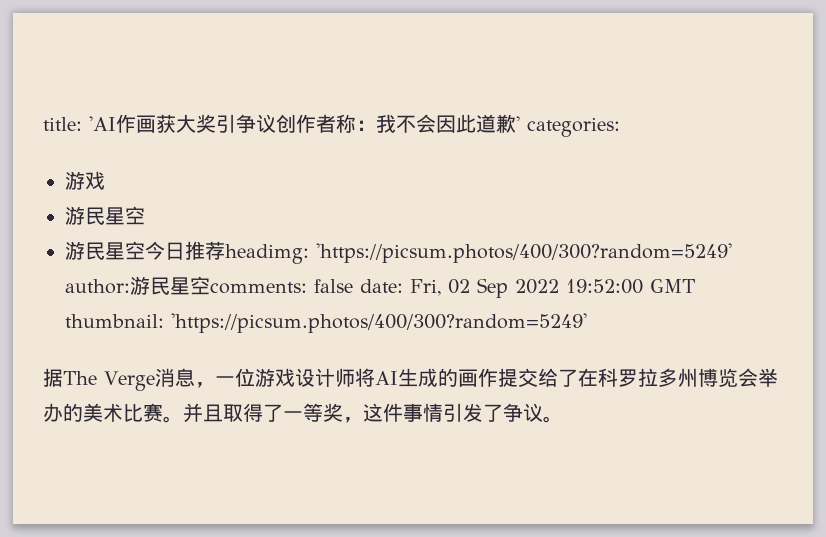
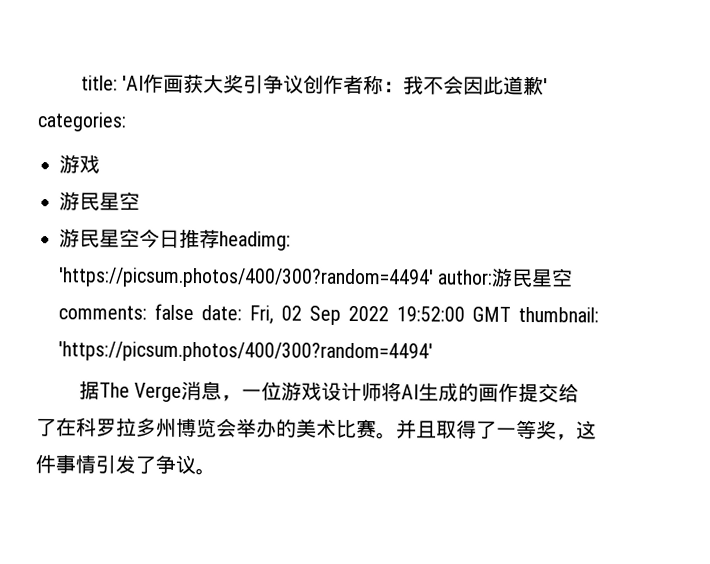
[316,243,732,263] 'https://picsum.photos/400/300?random=5249' -> [58,267,434,289] 'https://picsum.photos/400/300?random=4494'
[171,313,587,333] 'https://picsum.photos/400/300?random=5249' -> [58,341,433,363] 'https://picsum.photos/400/300?random=4494'

